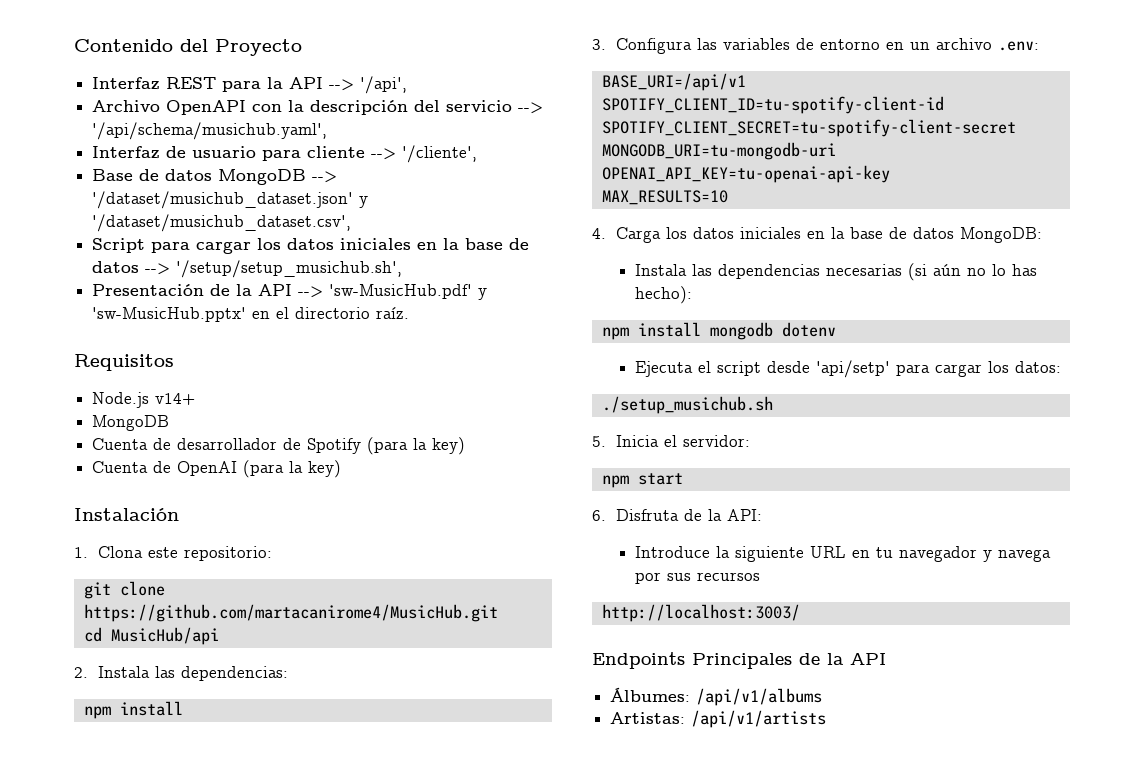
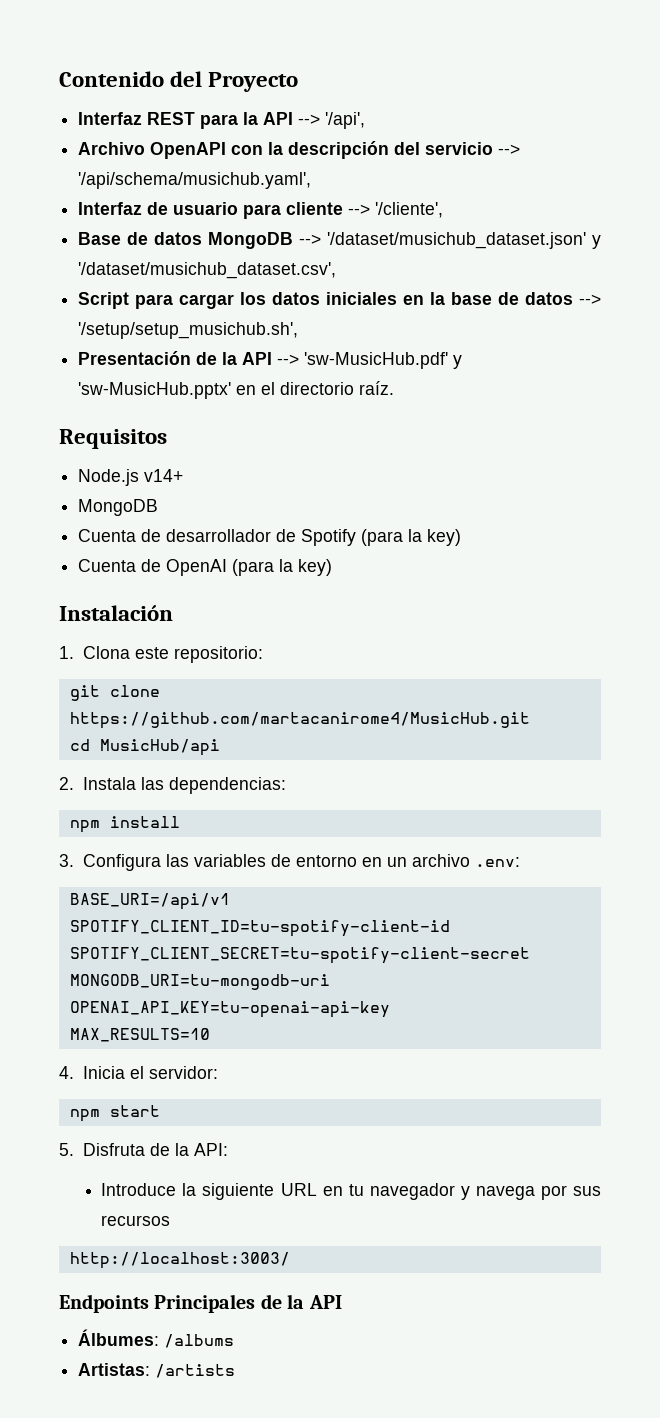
[616,227,1043,243] [634,263,1037,281] [634,286,692,304] [601,322,836,340] [634,360,1061,378] [601,396,773,414] [592,436,606,447] Carga los datos iniciales en la base de datos MongoDB: // Instala las dependencias necesarias (si aún no lo has hecho): // npm install mongodb dotenv // Ejecuta el script desde 'api/setp' para cargar los datos: // ./setup_musichub.sh // 5. -> (74, 1072) none
[592,510,606,521] 6. -> [59,1143,74,1156] 5.
[696,688,823,706] /api/v1/albums -> [164,1334,235,1348] /albums
[691,710,827,728] /api/v1/artists -> [155,1364,236,1378] /artists

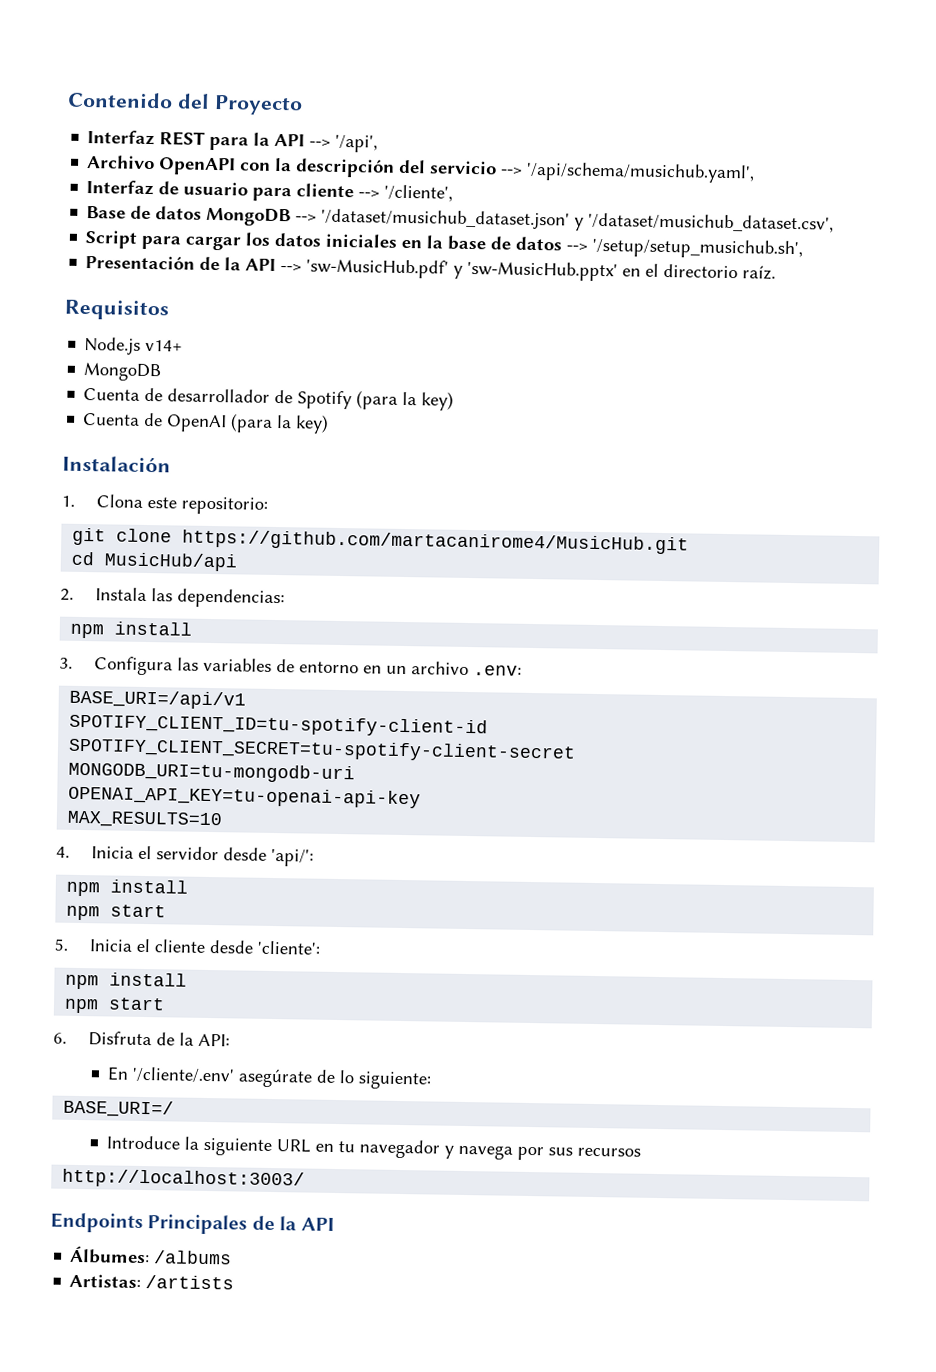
[148,1066,218,1079] [69,1105,160,1122] [59,1143,74,1156] servidor: // npm start // 5. -> [156,846,315,867] [66,879,189,897] [66,904,167,921] [54,938,322,955] [65,972,188,990] [64,997,166,1014] [53,1032,67,1044] servidor desde 'api/': // npm install // npm start // 5. Inicia el cliente desde 'cliente': // npm install // npm start // 6.
(228, 1149) none -> [107,1066,432,1090] [63,1099,175,1118] // En '/cliente/.env' asegúrate de lo siguiente: // BASE_URI=/

